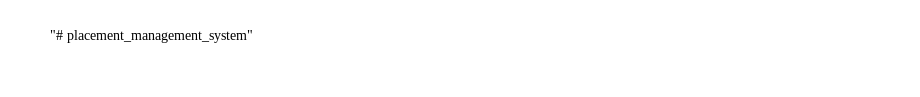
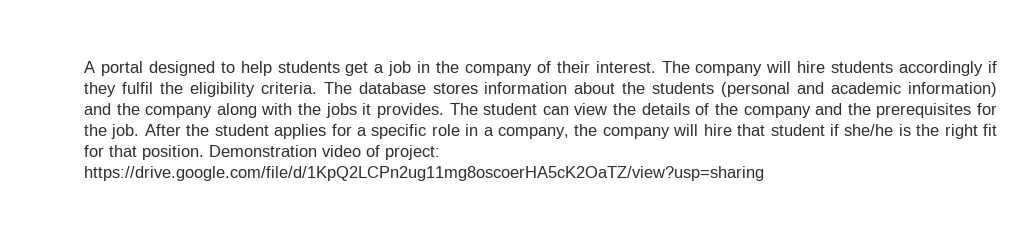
[50,30,253,43] "# placement_management_system" -> [84,61,998,76] [84,82,997,97] [84,103,997,118] [84,124,997,139] [84,145,440,160] [84,166,764,181] A portal designed to help students get a job in the company of their interest. The company will hire students accordingly if they fulfil the eligibility criteria. The database stores information about the students (personal and academic information) and the company along with the jobs it provides. The student can view the details of the company and the prerequisites for the job. After the student applies for a specific role in a company, the company will hire that student if she/he is the right fit for that position. Demonstration video of project: https://drive.google.com/file/d/1KpQ2LCPn2ug11mg8oscoerHA5cK2OaTZ/view?usp=sharing

